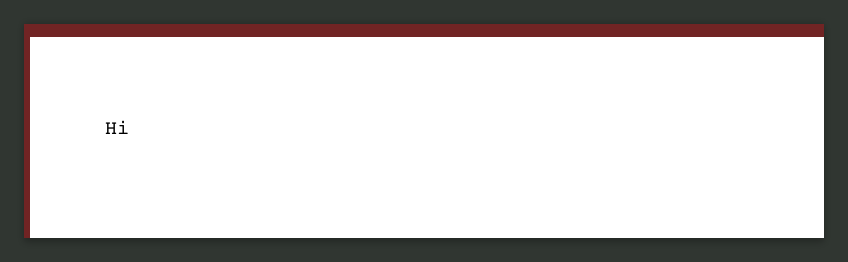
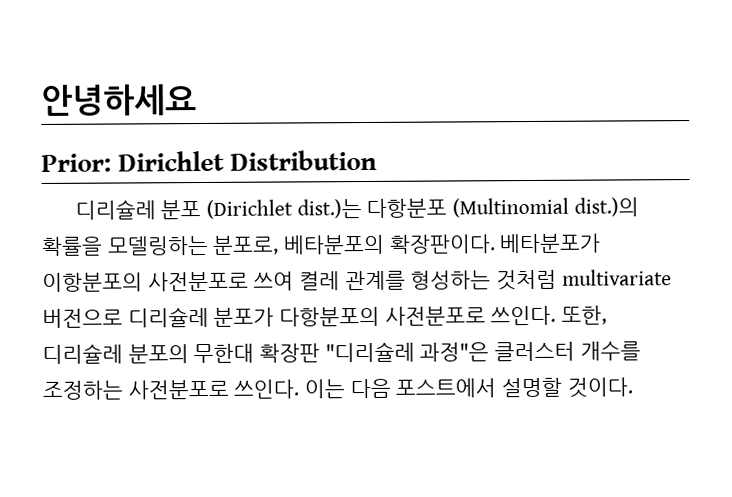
[105,120,129,134] Hi -> [40,84,197,116] [41,149,378,172] [74,197,639,220] [41,233,602,256] [42,269,672,292] [42,305,608,328] [42,341,641,364] [42,377,633,400] 안녕하세요 // Prior: Dirichlet Distribution // 디리슐레 분포 (Dirichlet dist.)는 다항분포 (Multinomial dist.)의 확률을 모델링하는 분포로, 베타분포의 확장판이다. 베타분포가 이항분포의 사전분포로 쓰여 켤레 관계를 형성하는 것처럼 multivariate 버전으로 디리슐레 분포가 다항분포의 사전분포로 쓰인다. 또한, 디리슐레 분포의 무한대 확장판 "디리슐레 과정"은 클러스터 개수를 조정하는 사전분포로 쓰인다. 이는 다음 포스트에서 설명할 것이다.

